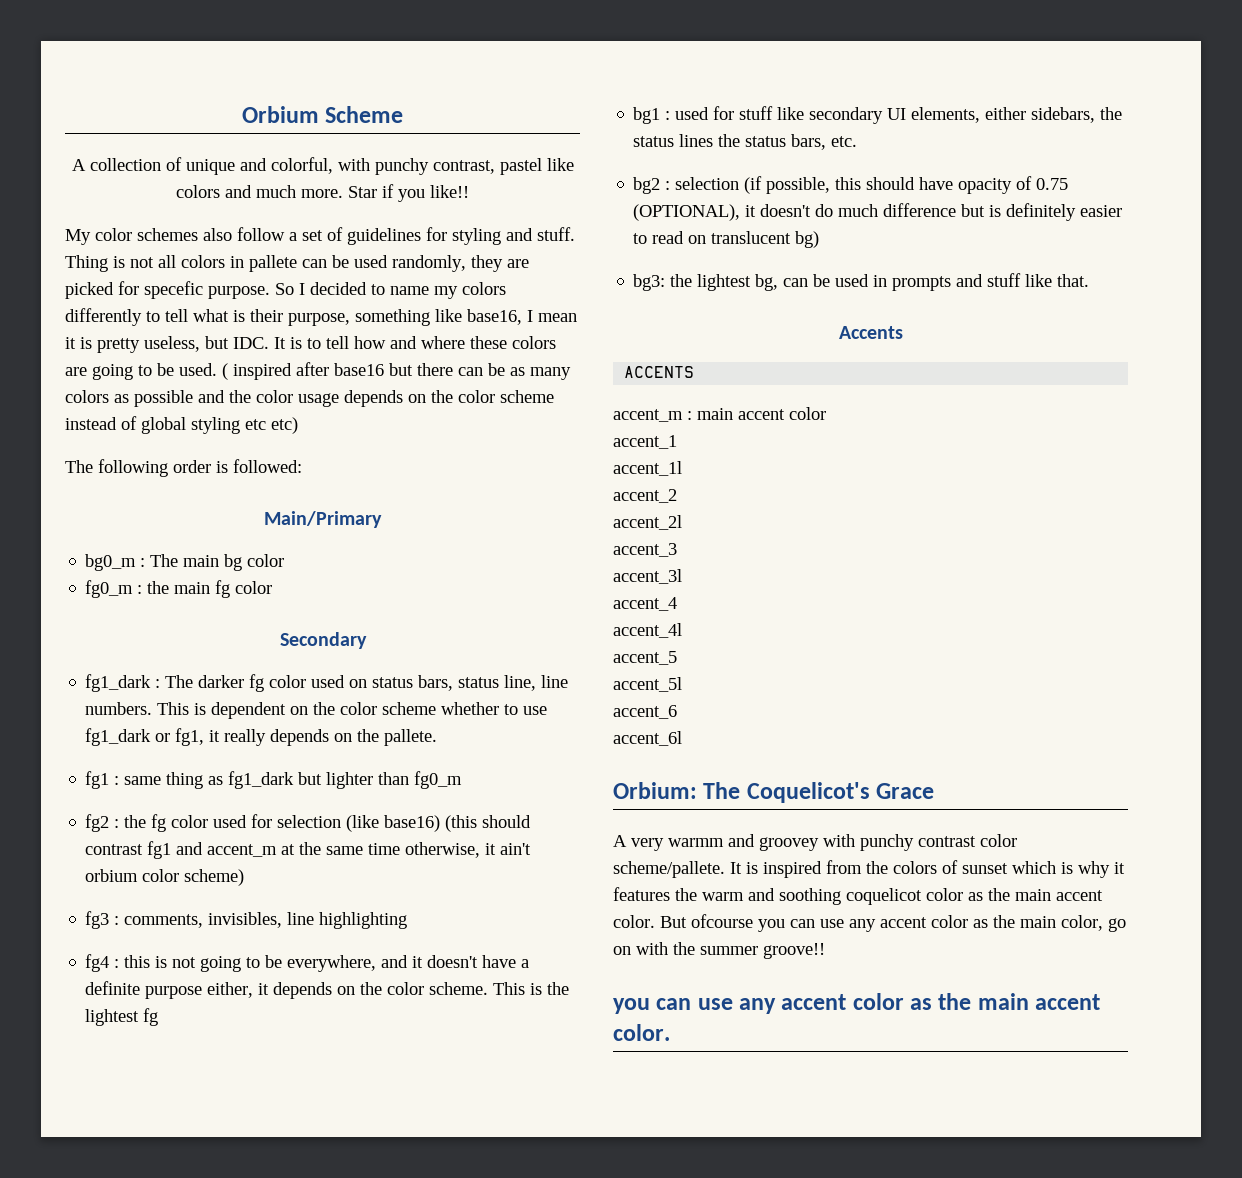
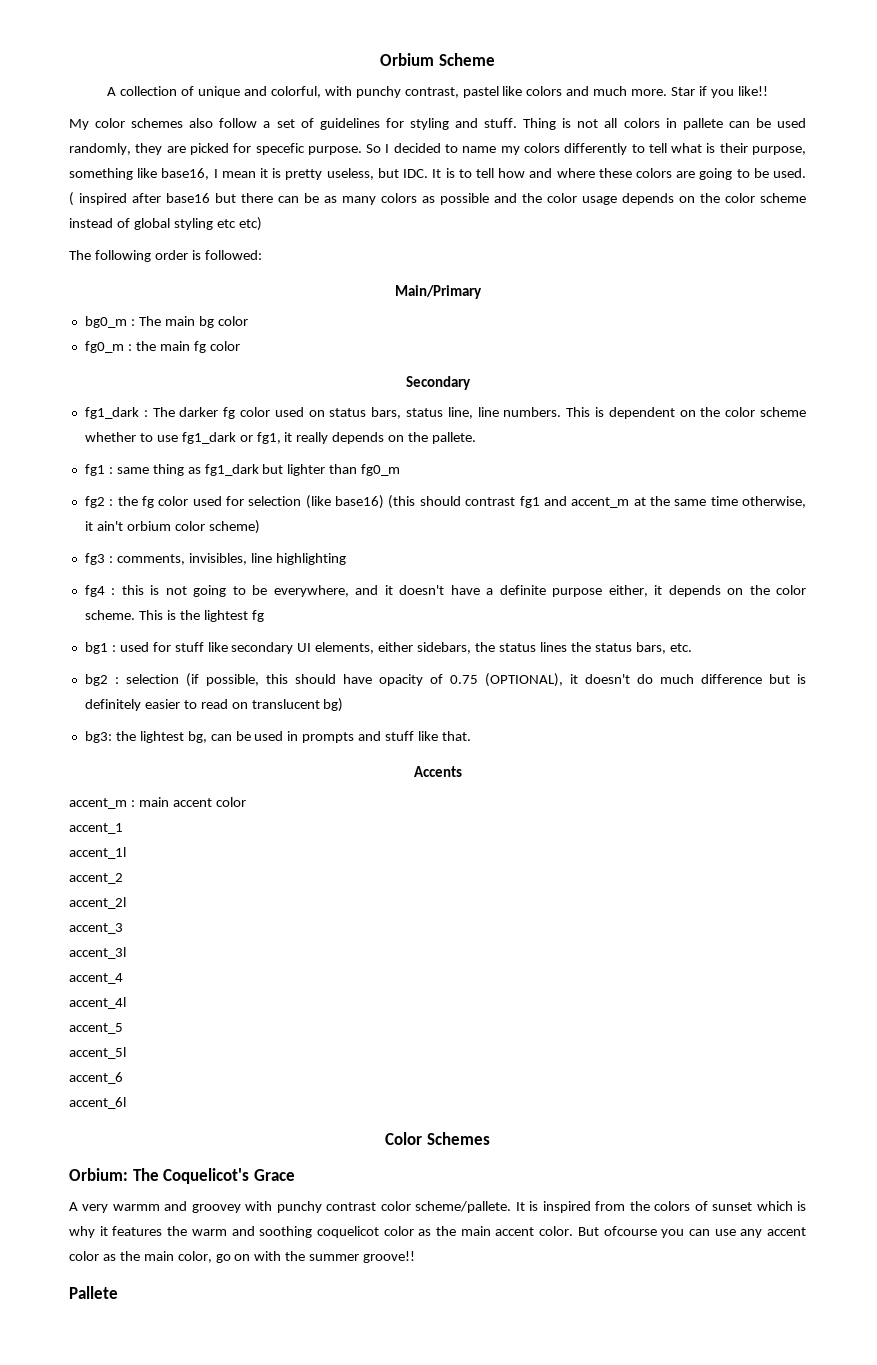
[624,366,695,378] // ACCENTS -> (462, 771) none
(682, 738) none -> [385,1132,490,1145] // Color Schemes
[613,993,1101,1014] [613,1024,670,1041] you can use any accent color as the main accent color. -> [69,1286,118,1299] Pallete

